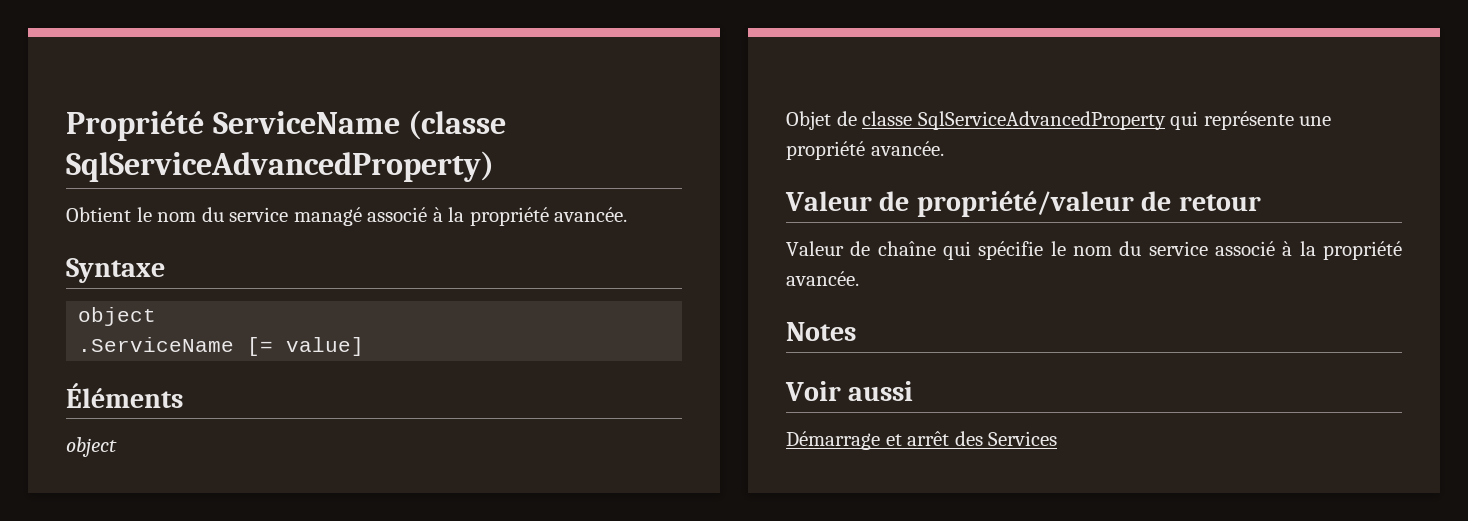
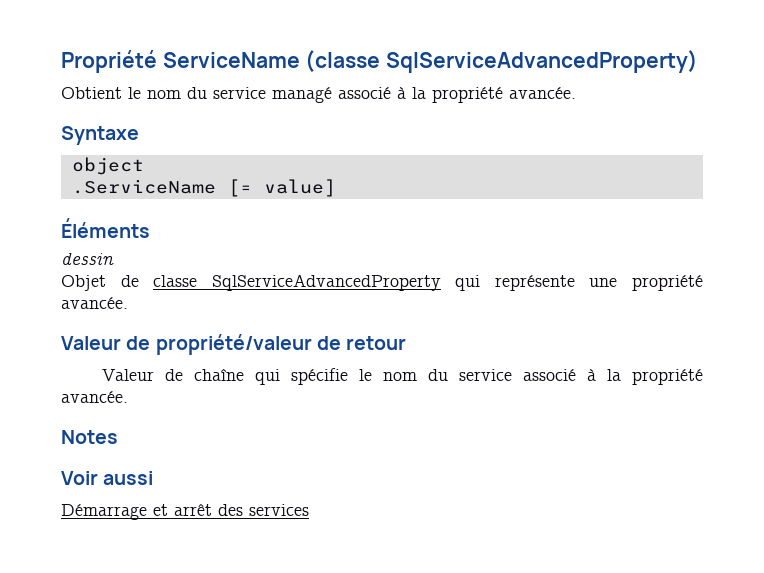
[66,437,117,457] object -> [61,253,114,265] dessin
[988,431,1058,446] Services -> [249,504,309,516] services

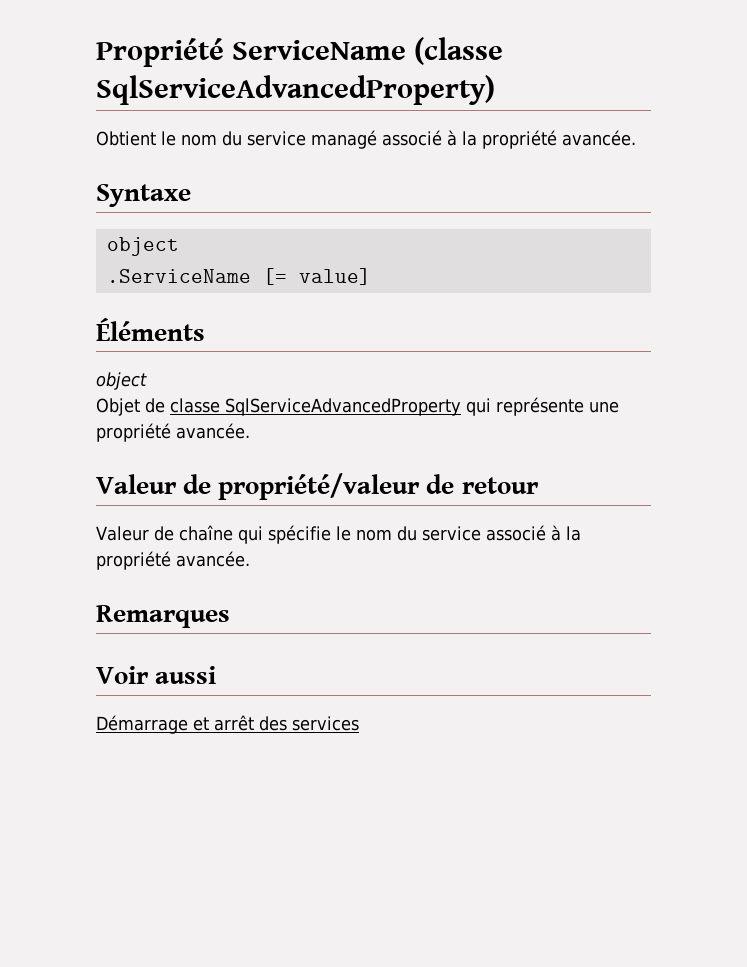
[61,253,114,265] dessin -> [96,372,147,390] object
[61,430,118,444] Notes -> [96,605,230,628] Remarques

